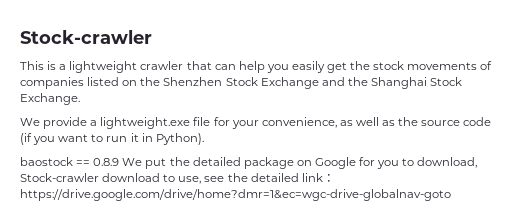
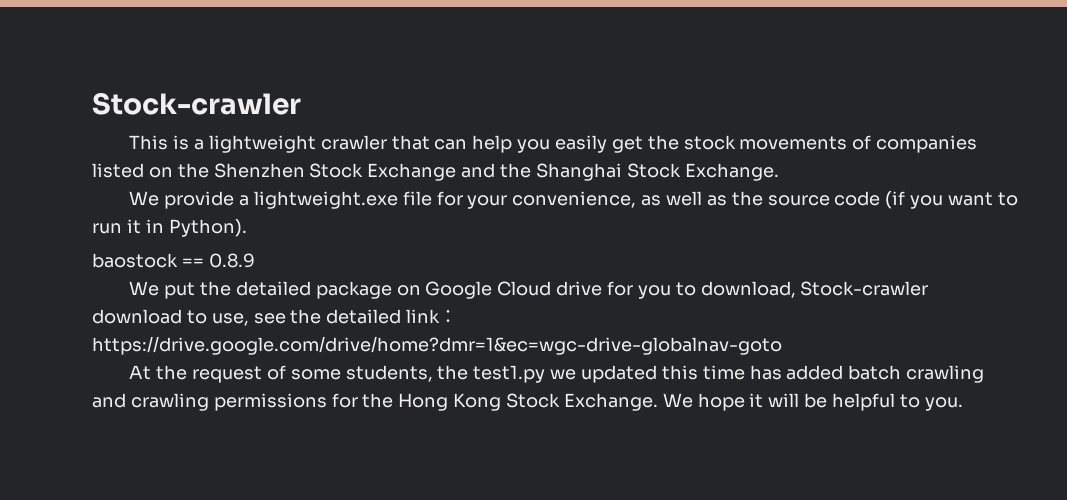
(120, 162) none -> (255, 260) //
(356, 163) none -> [497,281,603,296] Cloud drive
(451, 195) none -> [129,365,985,383] [92,393,963,411] // At the request of some students, the test1.py we updated this time has added batch crawling and crawling permissions for the Hong Kong Stock Exchange. We hope it will be helpful to you.

